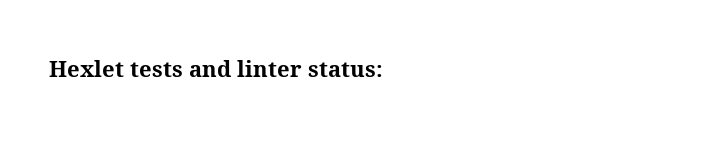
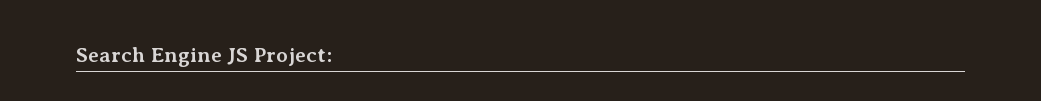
[49,60,383,77] Hexlet tests and linter status: -> [76,47,333,67] Search Engine JS Project:

